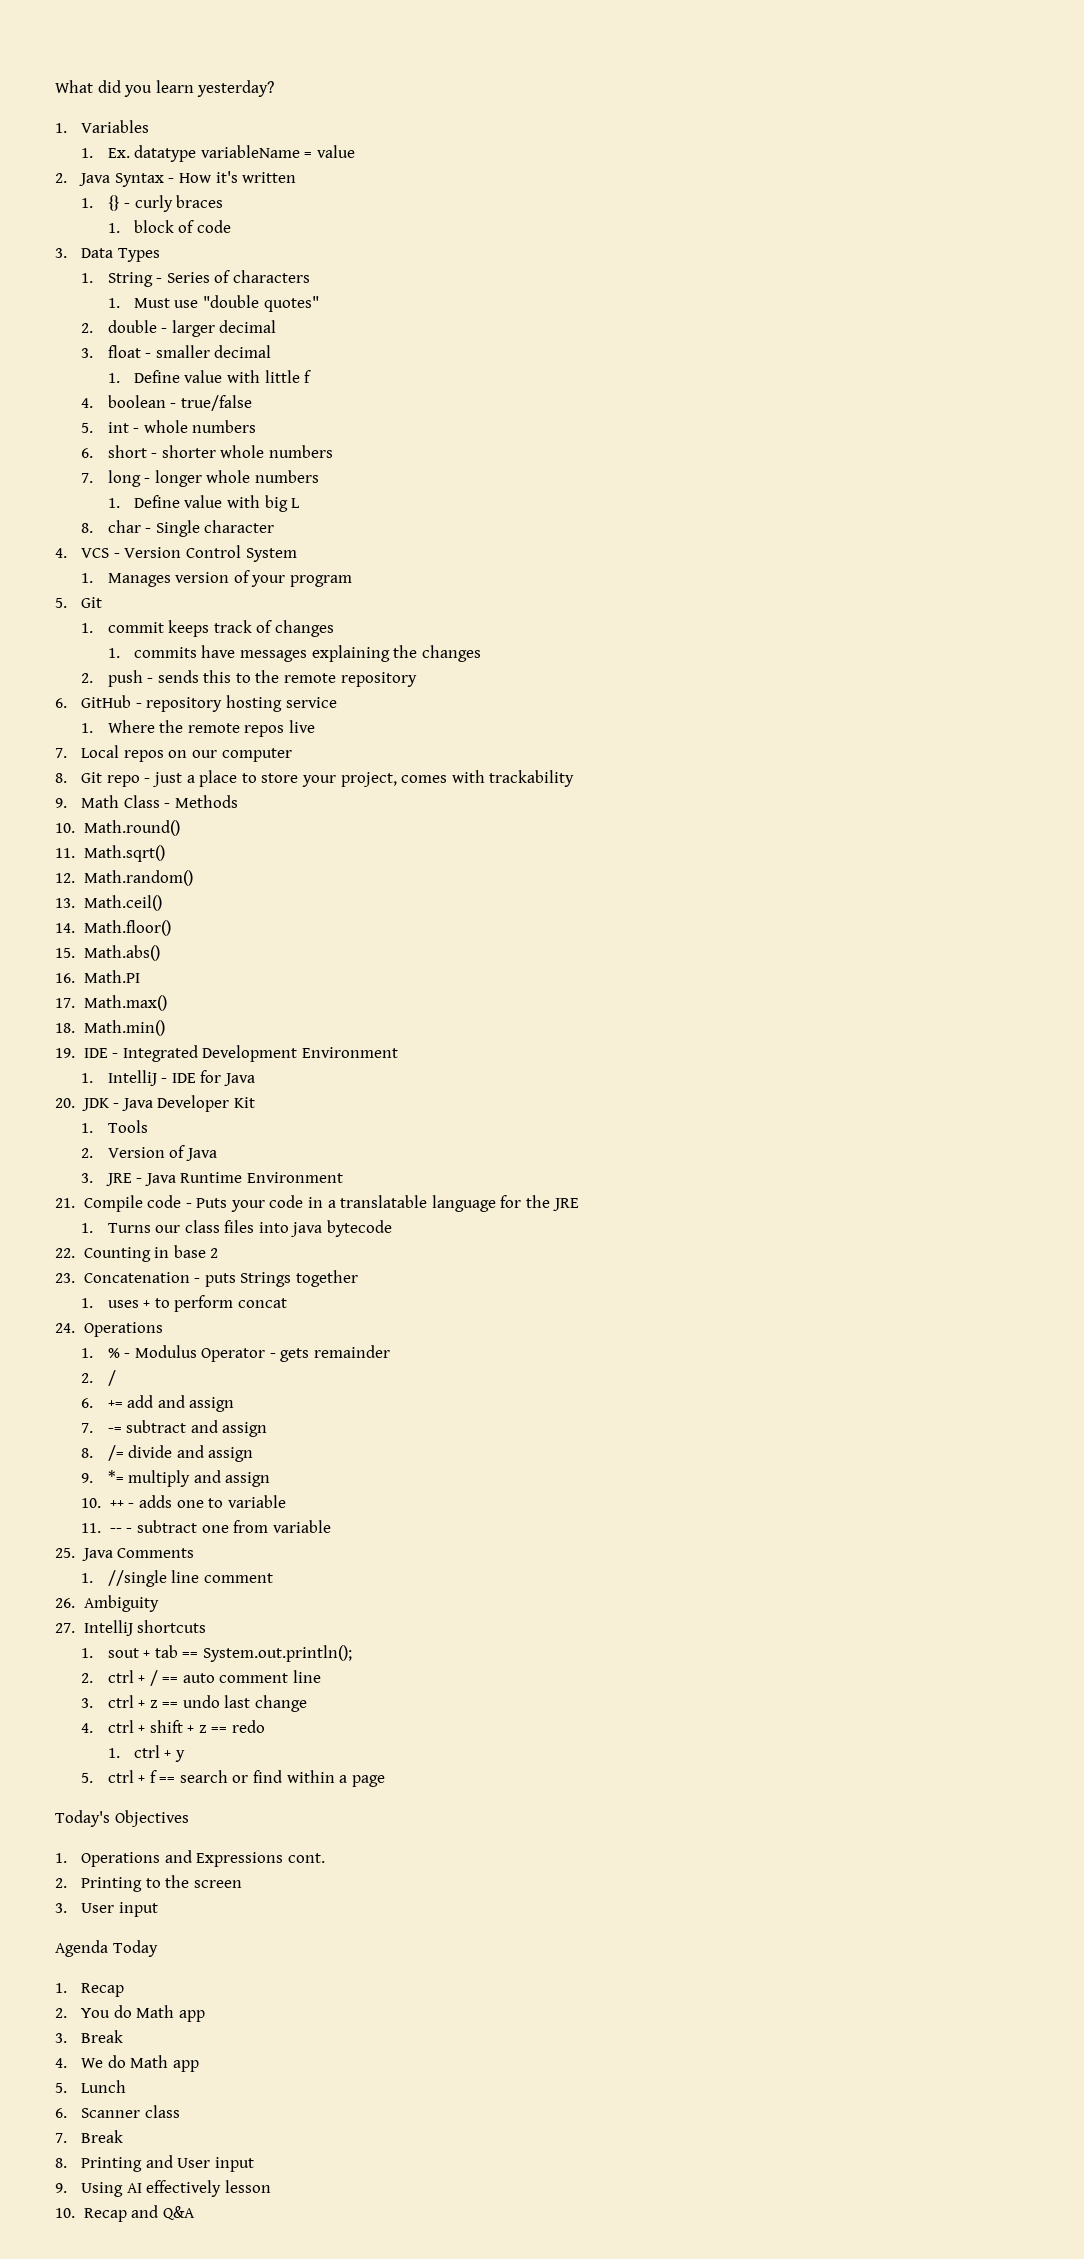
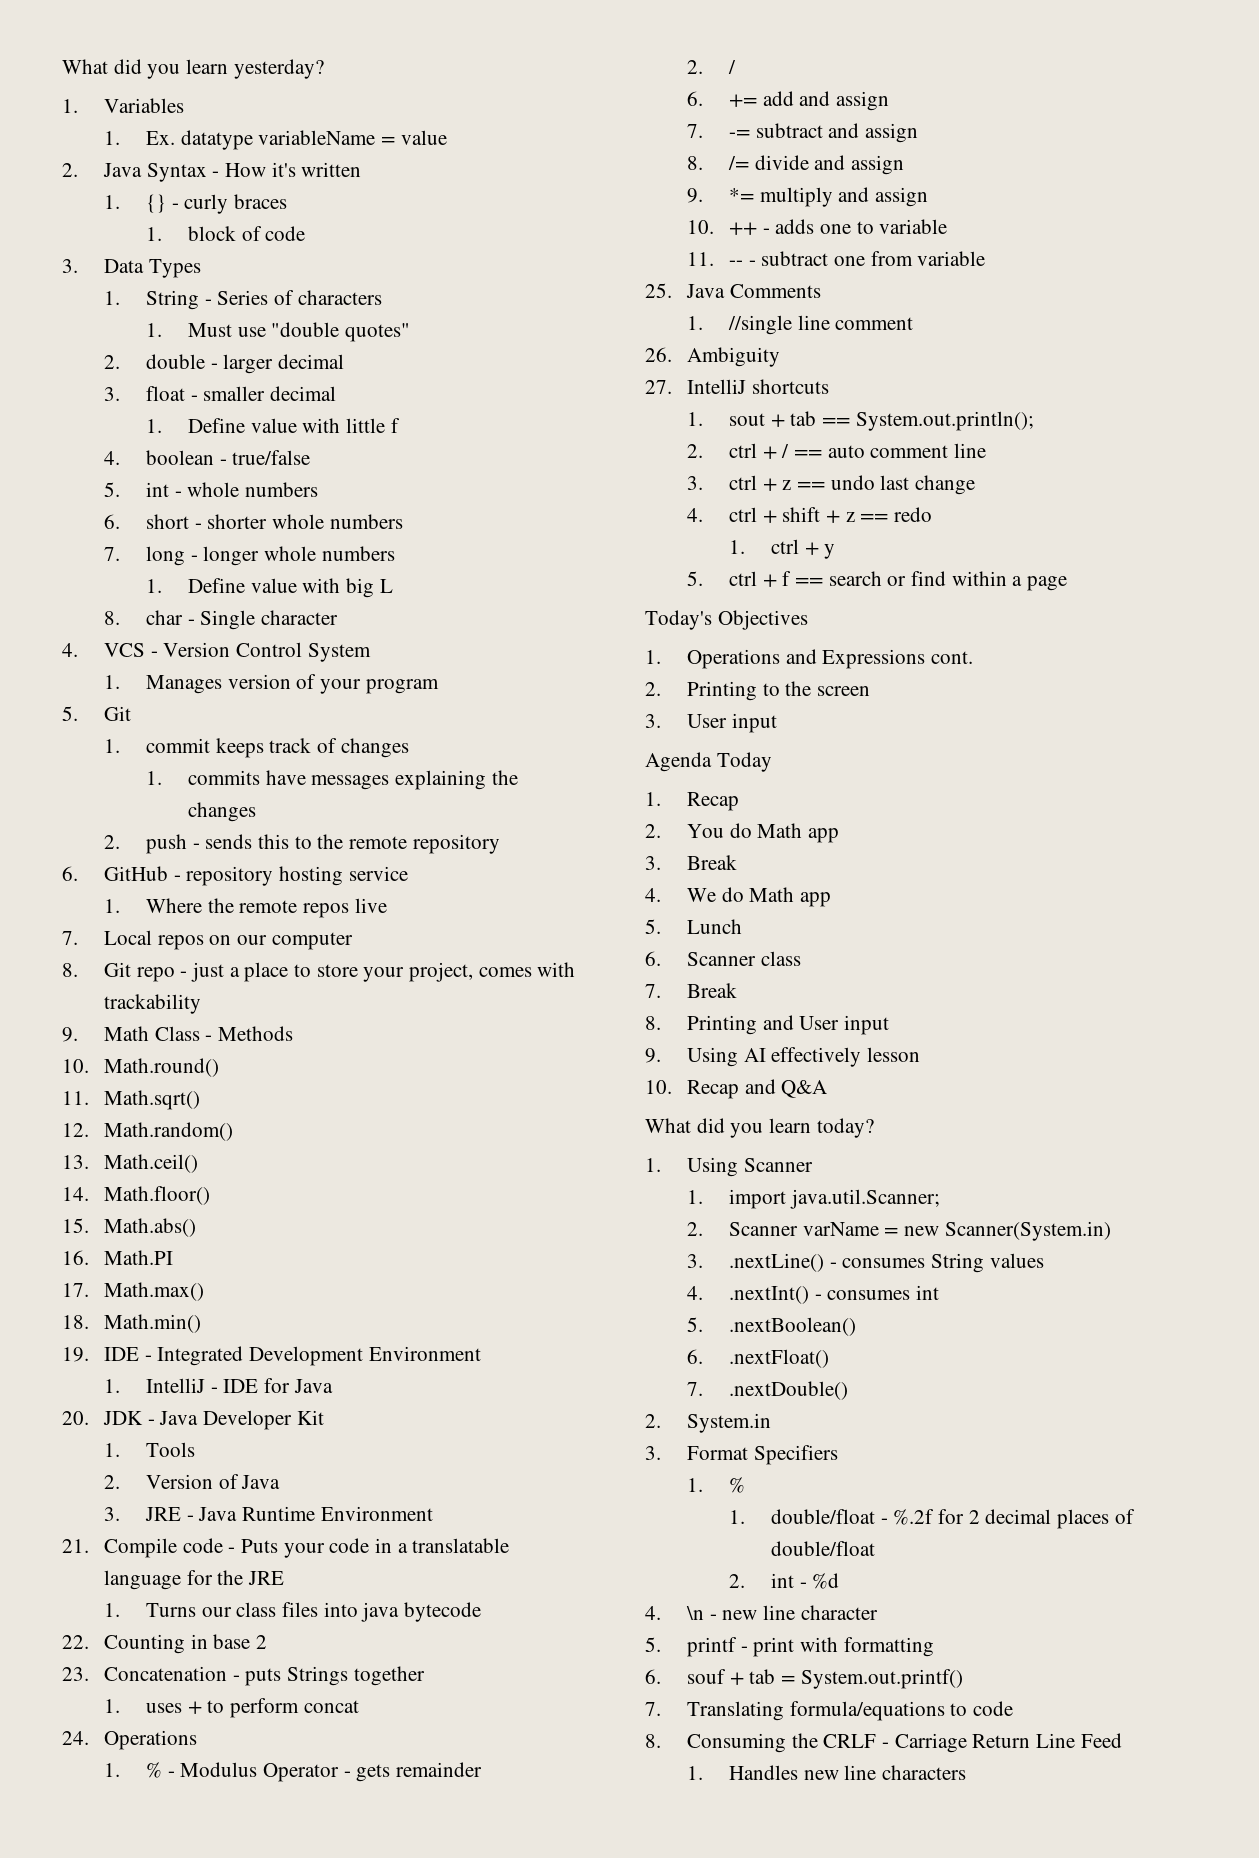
(195, 2213) none -> [645,1118,874,1138] [645,1157,813,1177] [686,1189,940,1209] [686,1221,1111,1241] [686,1253,1044,1273] [686,1285,939,1304] [686,1317,856,1336] [686,1349,829,1368] [686,1381,848,1400] [645,1413,771,1433] [645,1445,838,1465] [686,1477,745,1493] [728,1509,1135,1529] [770,1541,875,1556] [728,1573,840,1589] [645,1605,878,1620] [645,1637,934,1657] [645,1669,963,1689] [645,1701,1013,1721] [645,1733,1122,1753] [686,1765,966,1780] // What did you learn today? // 1. Using Scanner // 1. import java.util.Scanner; // 2. Scanner varName = new Scanner(System.in) // 3. .nextLine() - consumes String values // 4. .nextInt() - consumes int // 5. .nextBoolean() // 6. .nextFloat() // 7. .nextDouble() // 2. System.in // 3. Format Specifiers // 1. % // 1. double/float - %.2f for 2 decimal places of double/float // 2. int - %d // 4. \n - new line character // 5. printf - print with formatting // 6. souf + tab = System.out.printf() // 7. Translating formula/equations to code // 8. Consuming the CRLF - Carriage Return Line Feed // 1. Handles new line characters

